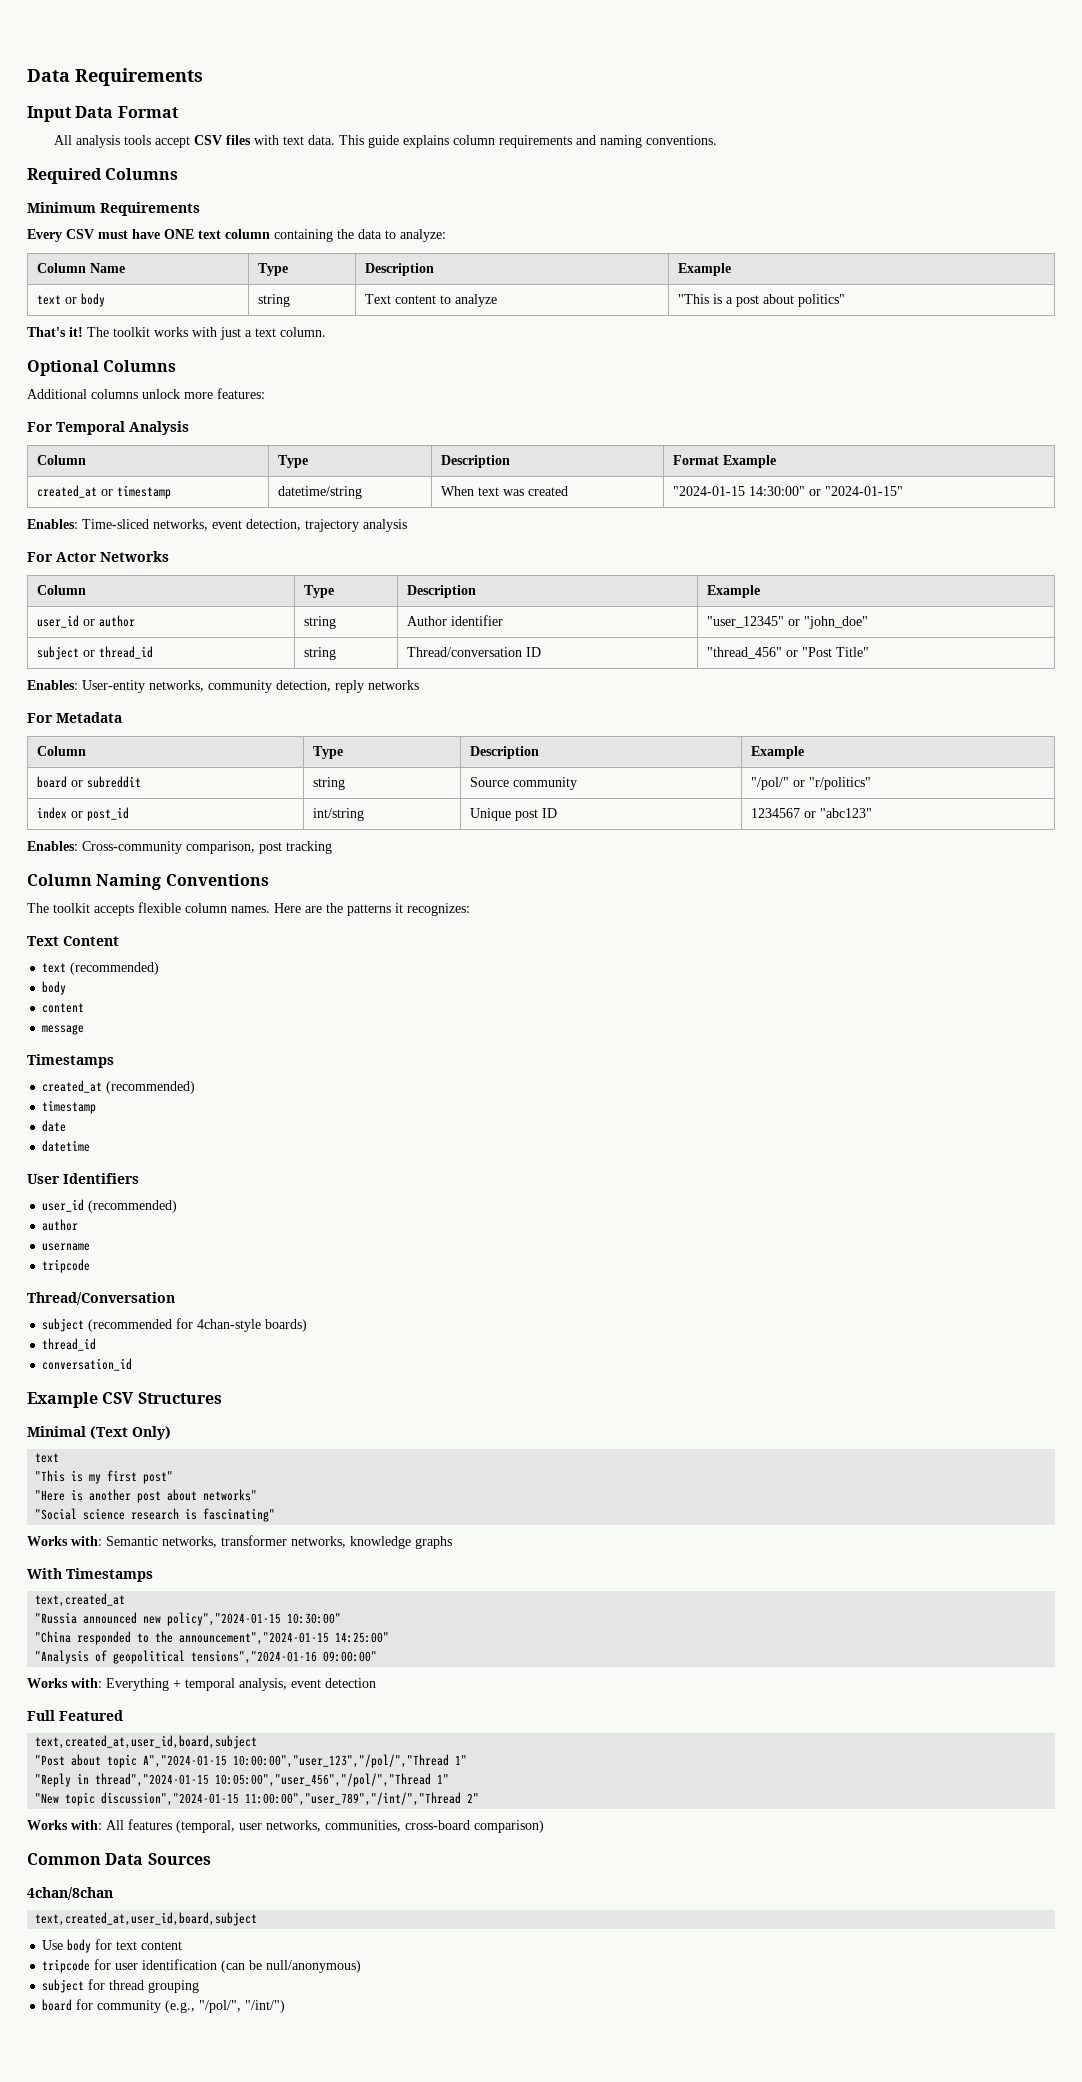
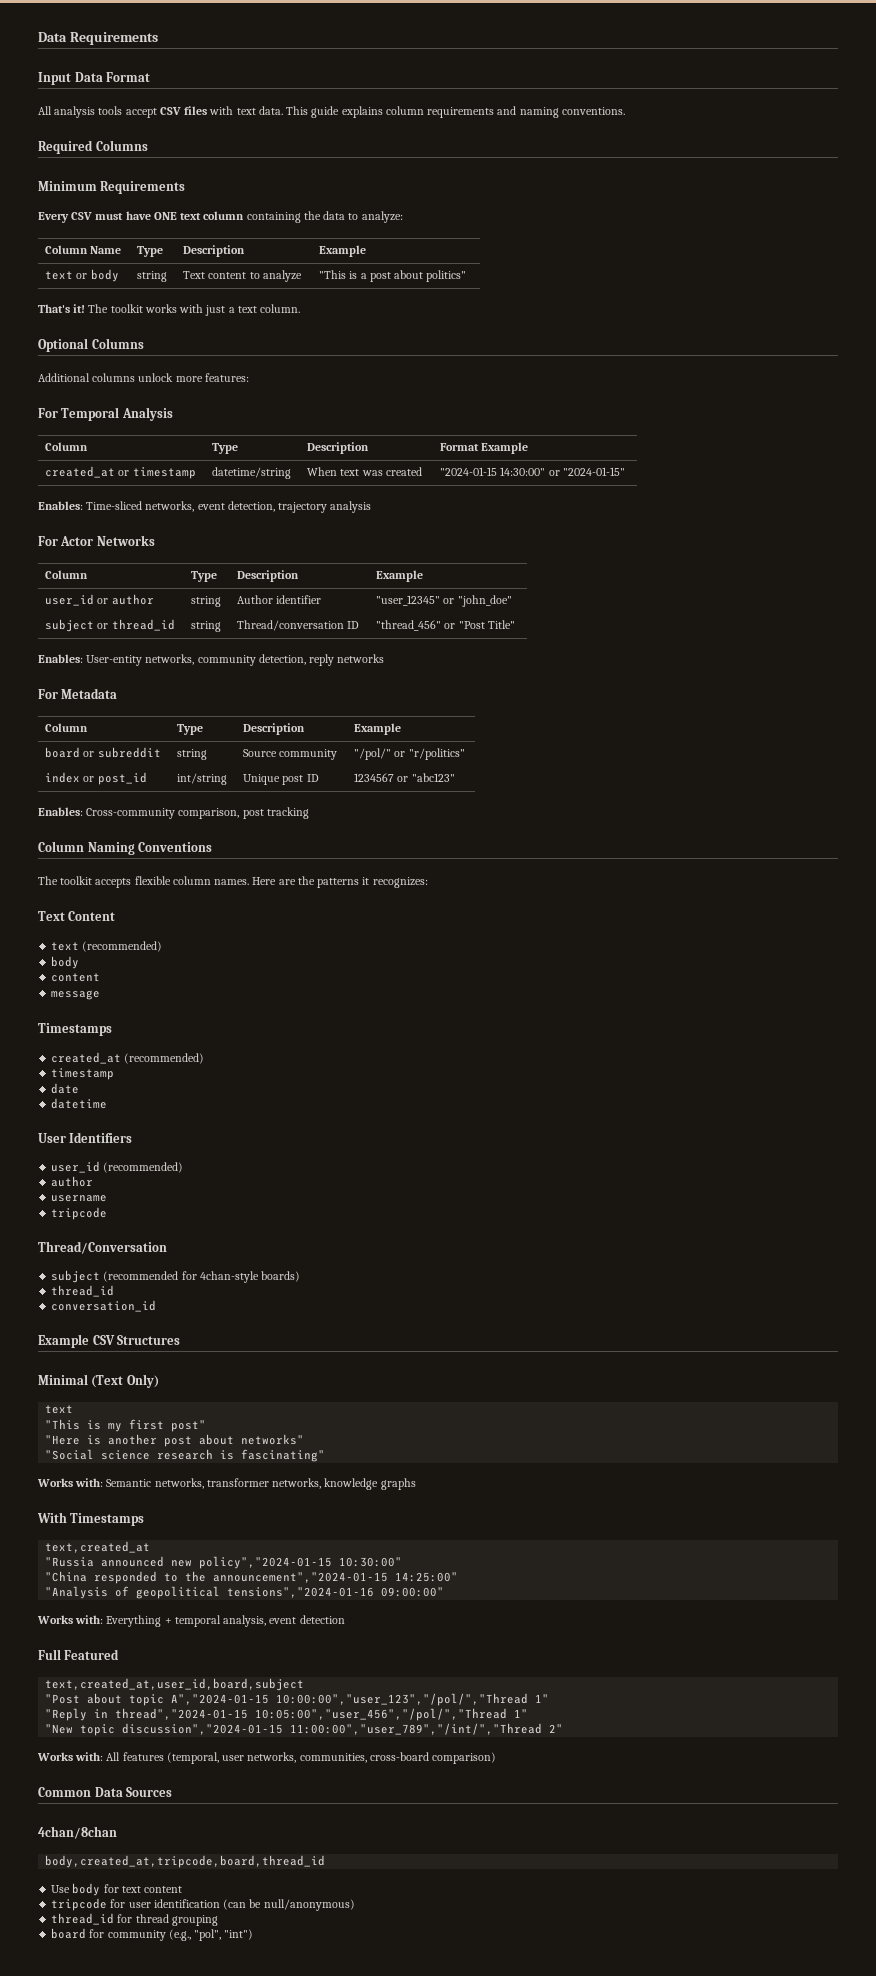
[35,1912,258,1926] text,created_at,user_id,board,subject -> [45,1855,326,1868] body,created_at,tripcode,board,thread_id
[42,1979,85,1993] subject -> [51,1913,115,1925] thread_id
[199,2000,286,2013] "/pol/", "/int/") -> [194,1929,254,1941] "pol", "int")

